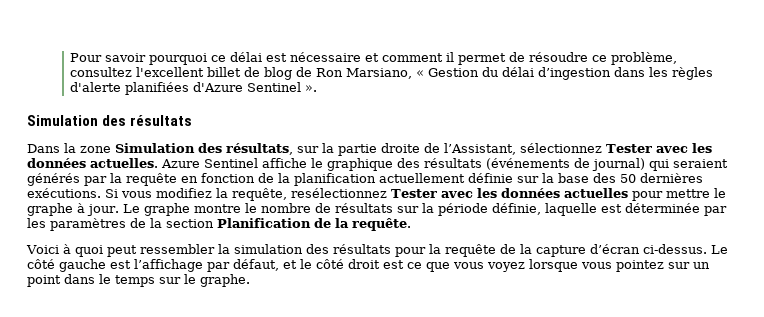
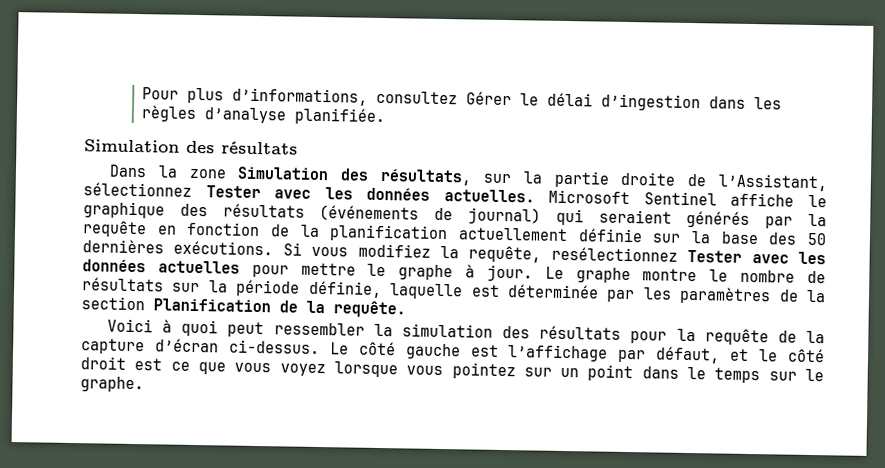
[105,52,678,65] [70,67,499,80] savoir pourquoi ce délai est nécessaire et comment il permet de résoudre ce problème, consultez l'excellent billet de blog de Ron Marsiano, « Gestion du -> [187,87,540,106] plus d’informations, consultez Gérer le
[70,82,318,95] d'alerte planifiées d'Azure Sentinel ». -> [204,107,387,126] d’analyse planifiée.
[161,159,200,168] Azure -> [548,189,631,205] Microsoft

